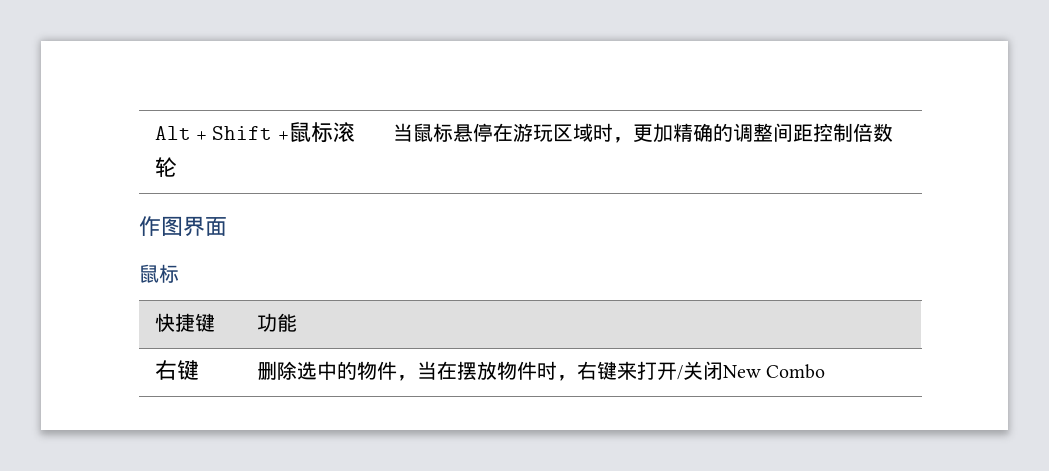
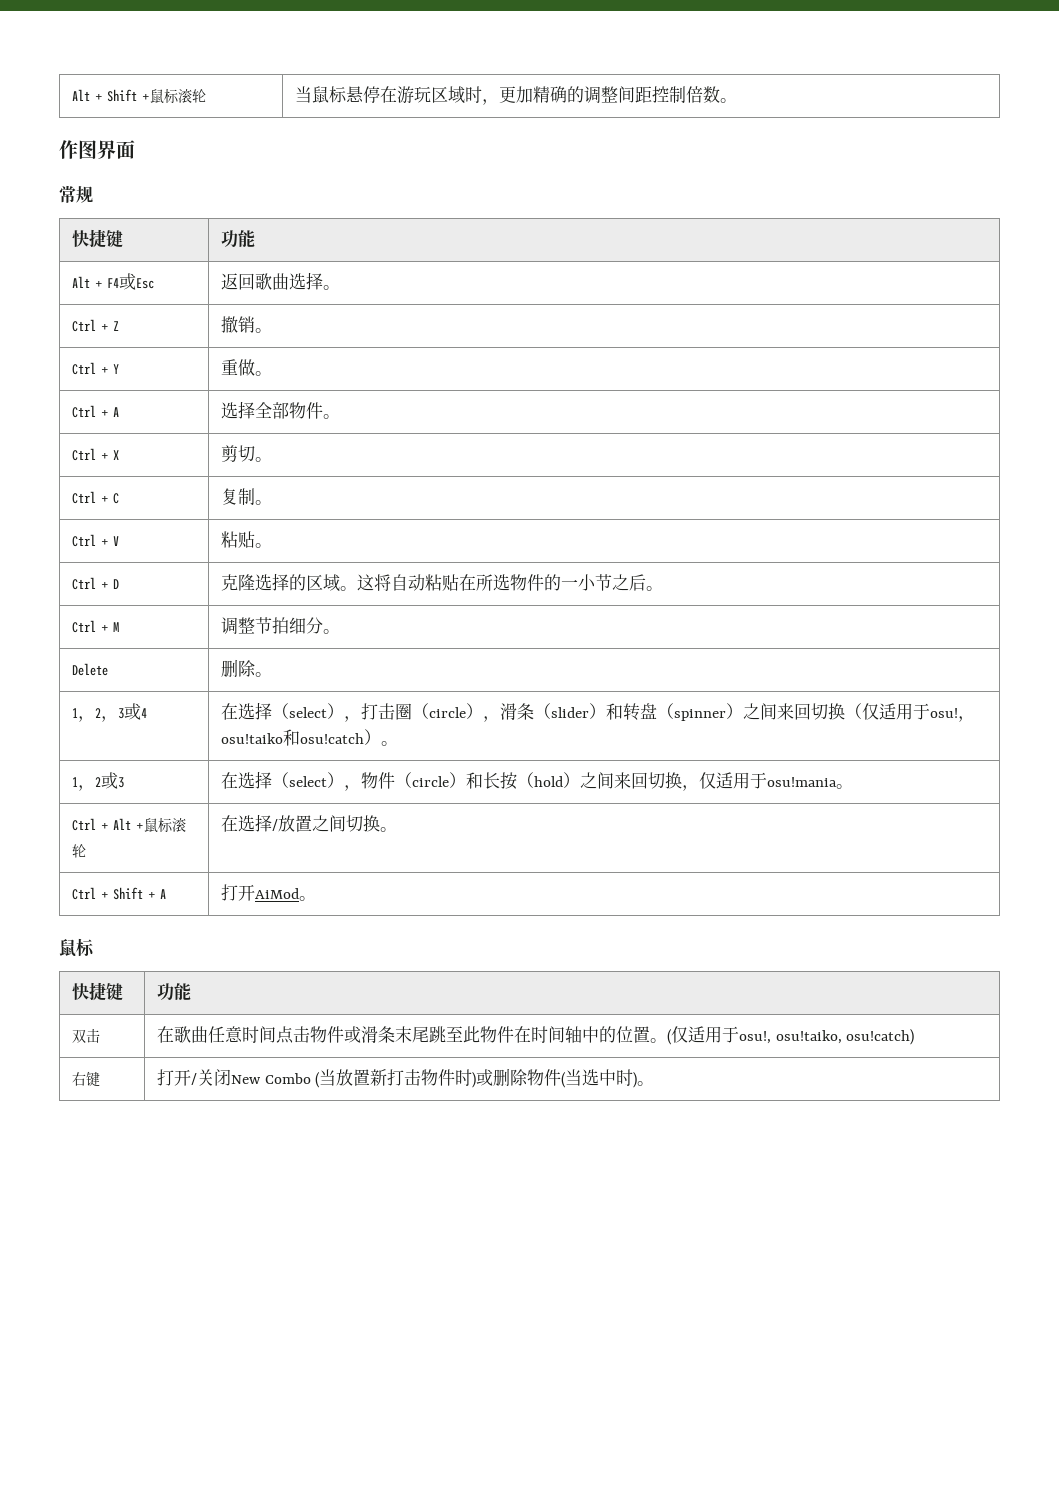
(893, 132) none -> [719,98,737,103] 。
[139,264,179,283] [154,313,215,332] [256,313,297,332] [154,360,199,380] [256,361,637,381] 鼠标 // 快捷键 | 功能 // 右键 | 删除选中的物件，当在摆放物件时，右键来 -> [59,185,93,203] [71,229,123,248] [220,230,255,247] [71,273,155,290] [220,272,340,290] [71,319,120,332] [220,316,272,333] [71,362,120,375] [220,359,272,376] [71,405,120,418] [220,401,340,419] [71,448,120,461] [220,445,272,462] [71,491,120,504] [220,488,272,505] [71,534,120,547] [220,531,272,548] [71,577,120,590] [220,573,663,592] [71,620,120,633] [220,617,340,635] [71,663,108,676] [220,659,272,677] [71,703,147,722] [220,702,975,722] [220,729,398,746] [71,772,124,791] [220,771,853,791] [71,817,186,833] [71,844,86,858] [220,814,397,832] [71,887,167,900] [220,884,316,901] [59,938,95,957] [71,982,123,1001] [156,983,191,1000] [71,1028,100,1043] [156,1026,915,1045] [71,1071,100,1087] 常规 // 快捷键 | 功能 // Alt + F4或Esc | 返回歌曲选择。 // Ctrl + Z | 撤销。 // Ctrl + Y | 重做。 // Ctrl + A | 选择全部物件。 // Ctrl + X | 剪切。 // Ctrl + C | 复制。 // Ctrl + V | 粘贴。 // Ctrl + D | 克隆选择的区域。这将自动粘贴在所选物件的一小节之后。 // Ctrl + M | 调整节拍细分。 // Delete | 删除。 // 1，2，3或4 | 在选择（select），打击圈（circle），滑条（slider）和转盘（spinner）之间来回切换（仅适用于osu!，osu!taiko和osu!catch）。 // 1，2或3 | 在选择（select），物件（circle）和长按（hold）之间来回切换，仅适用于osu!mania。 // Ctrl + Alt +鼠标滚轮 | 在选择/放置之间切换。 // Ctrl + Shift + A | 打开AiMod。 // 鼠标 // 快捷键 | 功能 // 双击 | 在歌曲任意时间点击物件或滑条末尾跳至此物件在时间轴中的位置。(仅适用于osu!, osu!taiko, osu!catch) // 右键 |
(825, 371) none -> [315,1068,655,1088] (当放置新打击物件时)或删除物件(当选中时)。

